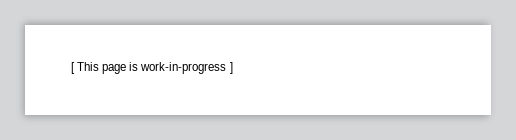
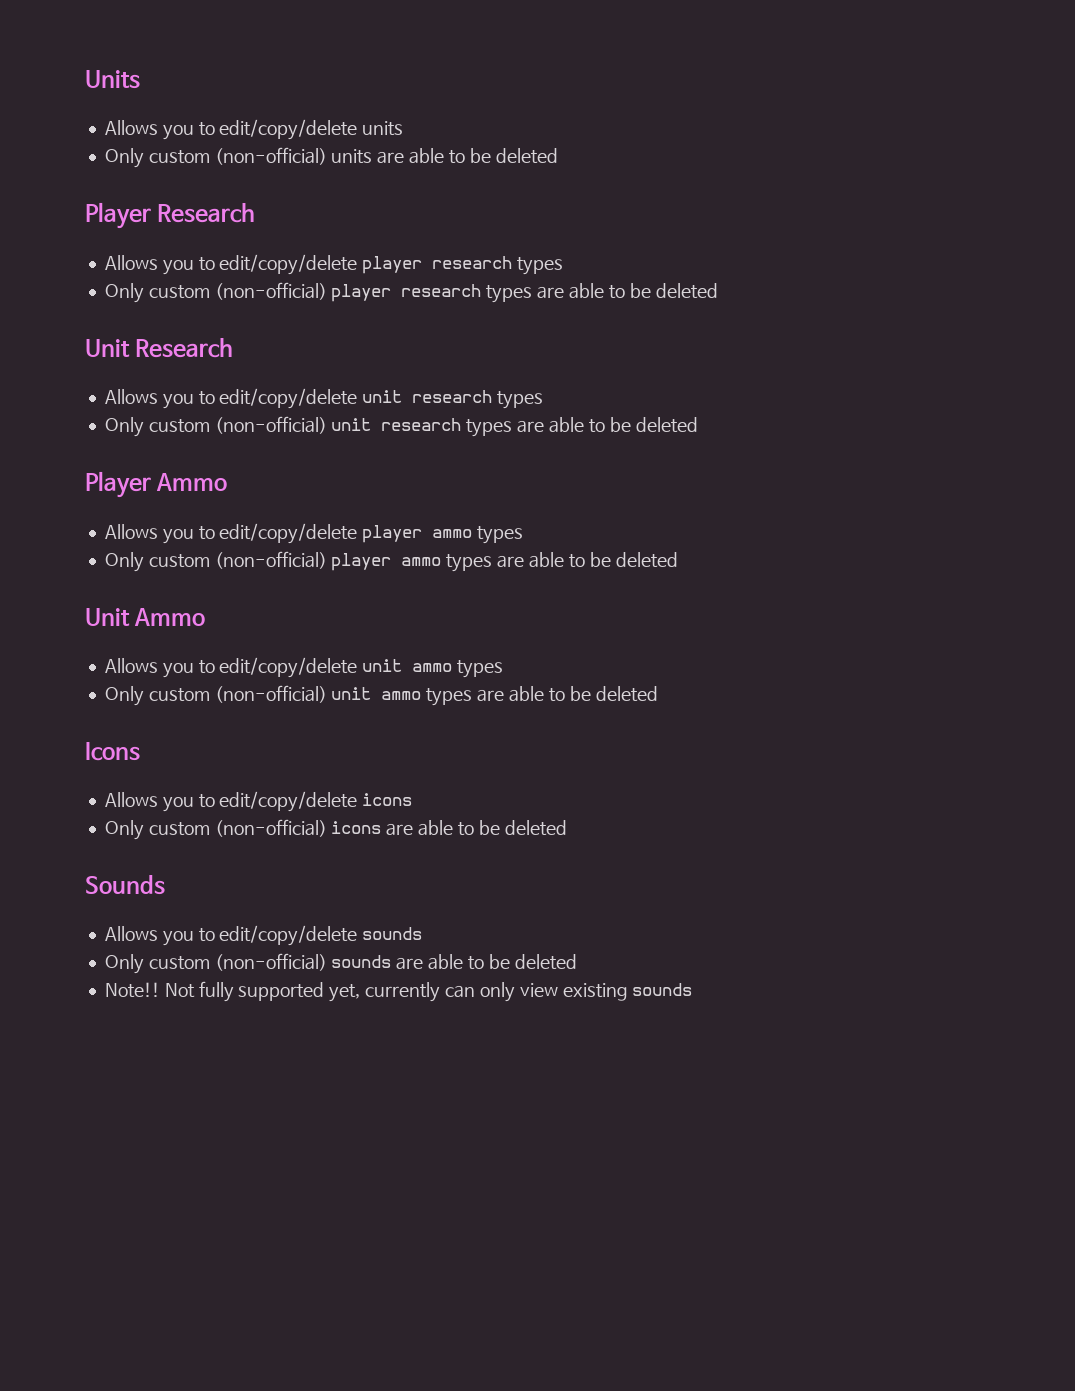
[71,62,233,74] [ This page is work-in-progress ] -> [85,70,140,89] [104,119,404,140] [104,147,558,168] [85,202,256,229] [104,254,564,275] [104,282,718,303] [85,338,234,358] [104,388,544,409] [104,416,698,437] [85,471,228,498] [104,523,524,544] [104,551,678,572] [85,608,206,626] [104,657,504,678] [104,685,658,706] [85,742,140,761] [104,791,413,812] [104,819,567,840] [85,875,165,895] [104,925,423,946] [104,953,577,974] [104,981,693,1002] Units // Allows you to edit/copy/delete units // Only custom (non-official) units are able to be deleted // Player Research // Allows you to edit/copy/delete player research types // Only custom (non-official) player research types are able to be deleted // Unit Research // Allows you to edit/copy/delete unit research types // Only custom (non-official) unit research types are able to be deleted // Player Ammo // Allows you to edit/copy/delete player ammo types // Only custom (non-official) player ammo types are able to be deleted // Unit Ammo // Allows you to edit/copy/delete unit ammo types // Only custom (non-official) unit ammo types are able to be deleted // Icons // Allows you to edit/copy/delete icons // Only custom (non-official) icons are able to be deleted // Sounds // Allows you to edit/copy/delete sounds // Only custom (non-official) sounds are able to be deleted // Note!! Not fully supported yet, currently can only view existing sounds

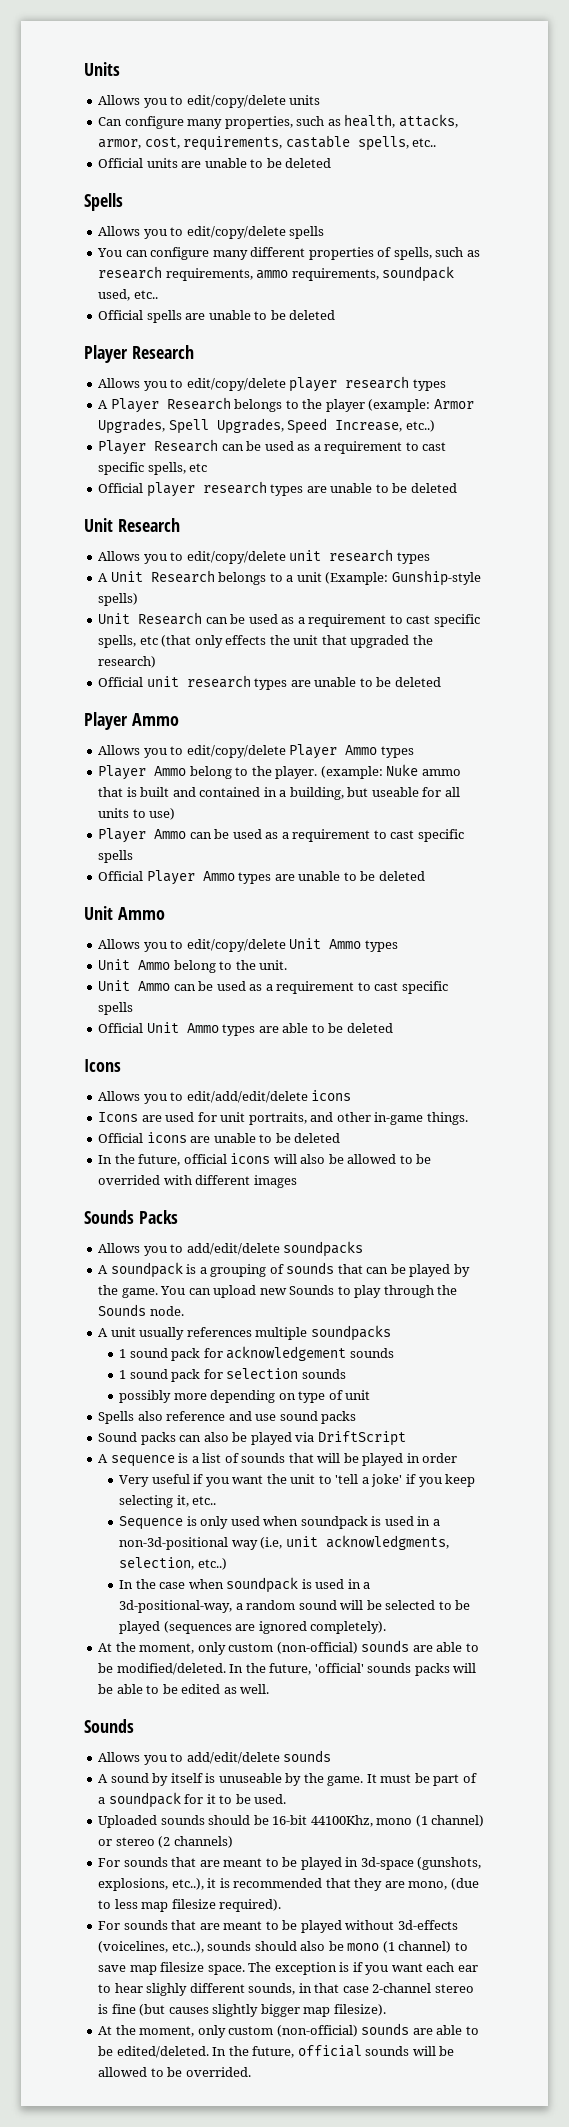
[104,147,445,168] Only custom (non-official) units are able -> [98,114,458,129] [98,135,437,151] [98,158,332,168] [84,193,123,211] [98,226,325,239] [97,247,480,260] [98,266,455,282] [98,289,158,301] [98,310,251,323] Can configure many properties, such as health, attacks, armor, cost, requirements, castable spells, etc.. // Official units are unable to be deleted // Spells // Allows you to edit/copy/delete spells // You can configure many different properties of spells, such as research requirements, ammo requirements, soundpack used, etc.. // Official spells are unable
[104,282,327,303] Only custom (non-official) -> [98,397,474,413] [98,418,435,434] [98,439,447,455] [98,462,208,475] [98,483,144,493] A Player Research belongs to the player (example: Armor Upgrades, Spell Upgrades, Speed Increase, etc..) // Player Research can be used as a requirement to cast specific spells, etc // Official
[568,283,604,299] able -> [330,483,373,493] unable
[104,416,327,437] Only custom (non-official) -> [98,570,481,586] [98,593,139,606] [98,612,480,627] [98,635,433,648] [98,656,157,668] [98,677,144,687] A Unit Research belongs to a unit (Example: Gunship-style spells) // Unit Research can be used as a requirement to cast specific spells, etc (that only effects the unit that upgraded the research) // Official
[548,417,584,433] able -> [314,677,357,687] unable
[362,525,524,544] [104,551,564,572] player ammo types // Only custom (non-official) player ammo types are able -> [289,744,414,759] [98,764,461,780] [98,787,460,800] [98,808,176,820] [98,828,464,843] [98,850,134,863] [98,870,341,885] Player Ammo types // Player Ammo belong to the player. (example: Nuke ammo that is built and contained in a building, but useable for all units to use) // Player Ammo can be used as a requirement to cast specific spells // Official Player Ammo types are unable
[362,659,504,678] [104,685,422,706] unit ammo types // Only custom (non-official) unit ammo -> [289,938,398,952] [98,959,288,973] [98,980,448,994] [98,1002,134,1015] [98,1022,219,1033] Unit Ammo types // Unit Ammo belong to the unit. // Unit Ammo can be used as a requirement to cast specific spells // Official Unit Ammo
[219,791,358,812] edit/copy/delete -> [186,1091,308,1103] edit/add/edit/delete
[104,819,327,840] Only custom (non-official) -> [98,1112,468,1125] [98,1133,144,1143] Icons are used for unit portraits, and other in-game things. // Official
[418,820,567,836] [85,875,165,895] [104,925,423,946] [104,953,577,974] [104,981,693,1002] able to be deleted // Sounds // Allows you to edit/copy/delete sounds // Only custom (non-official) sounds are able to be deleted // Note!! Not fully supported yet, currently can only view existing sounds -> [213,1133,341,1143] [98,1153,432,1166] [98,1175,297,1188] [84,1210,178,1224] [98,1241,364,1257] [98,1262,470,1278] [98,1285,458,1298] [98,1304,184,1316] [98,1325,391,1341] [119,1346,394,1361] [119,1368,346,1382] [119,1390,371,1403] [98,1411,357,1424] [98,1431,406,1446] [98,1453,458,1467] [119,1474,476,1487] [119,1495,217,1508] [119,1516,440,1530] [119,1535,449,1550] [119,1557,227,1570] [119,1577,371,1593] [119,1600,471,1613] [119,1621,387,1634] [98,1640,479,1655] [98,1663,477,1676] [98,1684,270,1694] [84,1719,134,1733] [98,1750,332,1765] [98,1773,477,1786] [98,1792,287,1808] [98,1815,485,1828] [98,1836,233,1848] [98,1857,482,1870] [98,1878,479,1891] [98,1899,282,1912] [98,1920,458,1933] [98,1941,468,1953] [98,1962,478,1975] [98,1983,474,1996] [98,2004,386,2017] [98,2023,479,2038] [98,2045,455,2058] [98,2067,251,2077] unable to be deleted // In the future, official icons will also be allowed to be overrided with different images // Sounds Packs // Allows you to add/edit/delete soundpacks // A soundpack is a grouping of sounds that can be played by the game. You can upload new Sounds to play through the Sounds node. // A unit usually references multiple soundpacks // 1 sound pack for acknowledgement sounds // 1 sound pack for selection sounds // possibly more depending on type of unit // Spells also reference and use sound packs // Sound packs can also be played via DriftScript // A sequence is a list of sounds that will be played in order // Very useful if you want the unit to 'tell a joke' if you keep selecting it, etc.. // Sequence is only used when soundpack is used in a non-3d-positional way (i.e, unit acknowledgments, selection, etc..) // In the case when soundpack is used in a 3d-positional-way, a random sound will be selected to be played (sequences are ignored completely). // At the moment, only custom (non-official) sounds are able to be modified/deleted. In the future, 'official' sounds packs will be able to be edited as well. // Sounds // Allows you to add/edit/delete sounds // A sound by itself is unuseable by the game. It must be part of a soundpack for it to be used. // Uploaded sounds should be 16-bit 44100Khz, mono (1 channel) or stereo (2 channels) // For sounds that are meant to be played in 3d-space (gunshots, explosions, etc..), it is recommended that they are mono, (due to less map filesize required). // For sounds that are meant to be played without 3d-effects (voicelines, etc..), sounds should also be mono (1 channel) to save map filesize space. The exception is if you want each ear to hear slighly different sounds, in that case 2-channel stereo is fine (but causes slightly bigger map filesize). // At the moment, only custom (non-official) sounds are able to be edited/deleted. In the future, official sounds will be allowed to be overrided.

